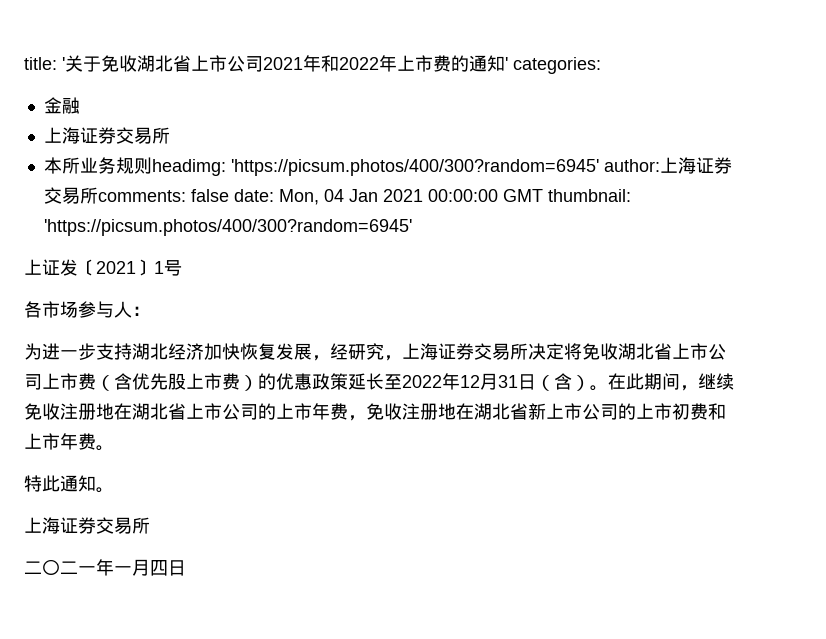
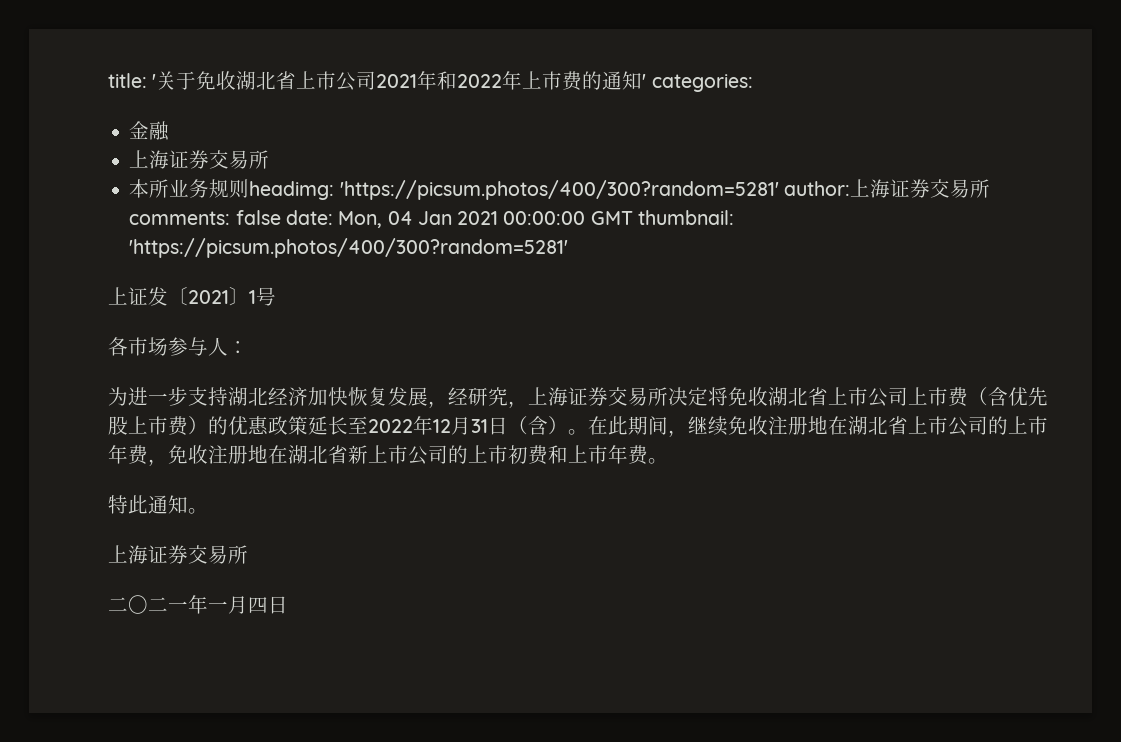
[230,159,599,176] 'https://picsum.photos/400/300?random=6945' -> [339,180,779,200] 'https://picsum.photos/400/300?random=5281'
[43,219,412,236] 'https://picsum.photos/400/300?random=6945' -> [129,238,569,258] 'https://picsum.photos/400/300?random=5281'

